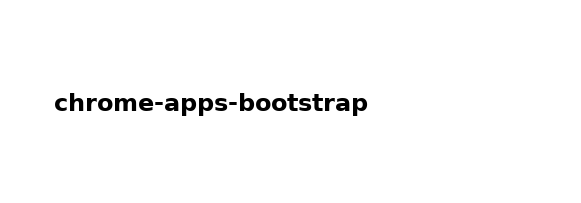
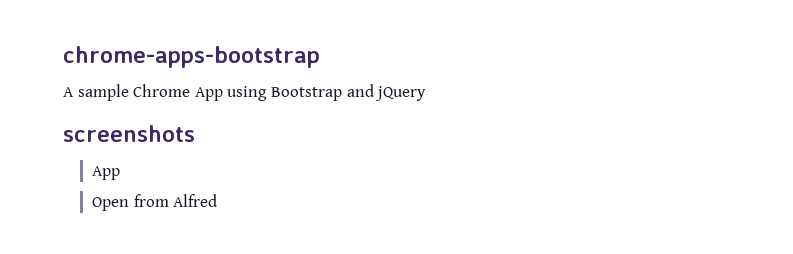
(368, 104) none -> [63,84,427,101] [63,125,195,142] [92,166,121,180] [92,194,218,211] // A sample Chrome App using Bootstrap and jQuery // screenshots // App // Open from Alfred

